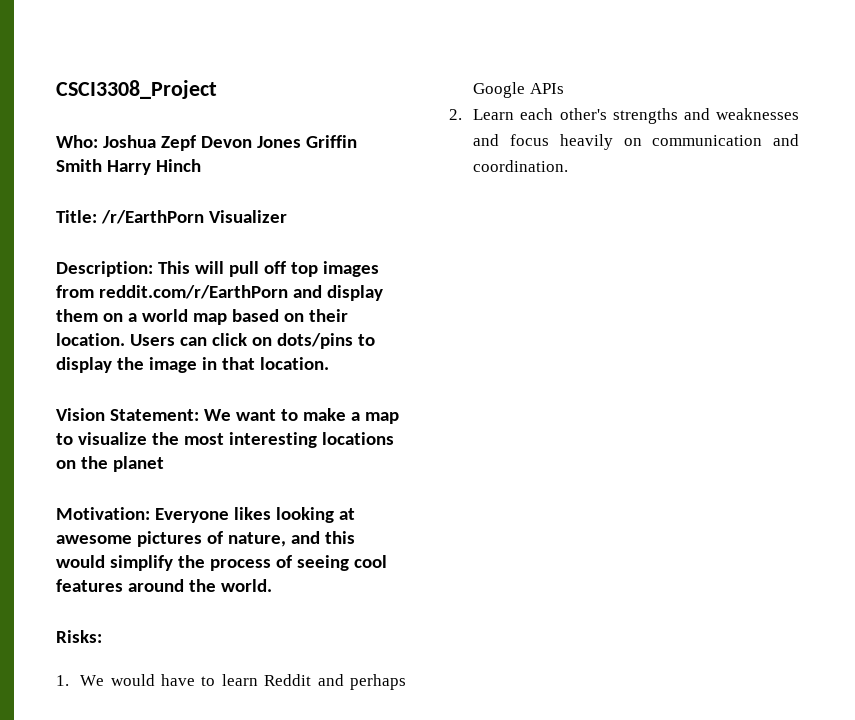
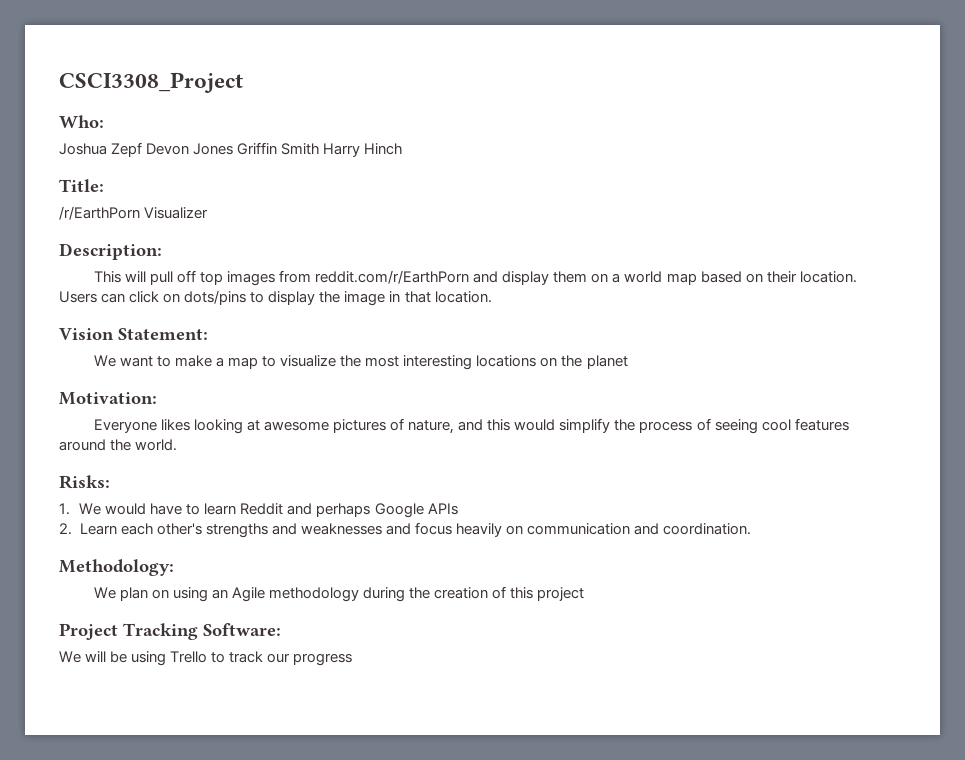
(98, 141) none -> (104, 121) //
(97, 216) none -> (104, 185) //
(153, 269) none -> (162, 251) //
(199, 415) none -> (208, 334) //
(150, 513) none -> (157, 398) //
(569, 166) none -> [59,559,174,576] [93,586,585,602] [59,623,281,640] [59,651,353,666] // Methodology: // We plan on using an Agile methodology during the creation of this project // Project Tracking Software: // We will be using Trello to track our progress

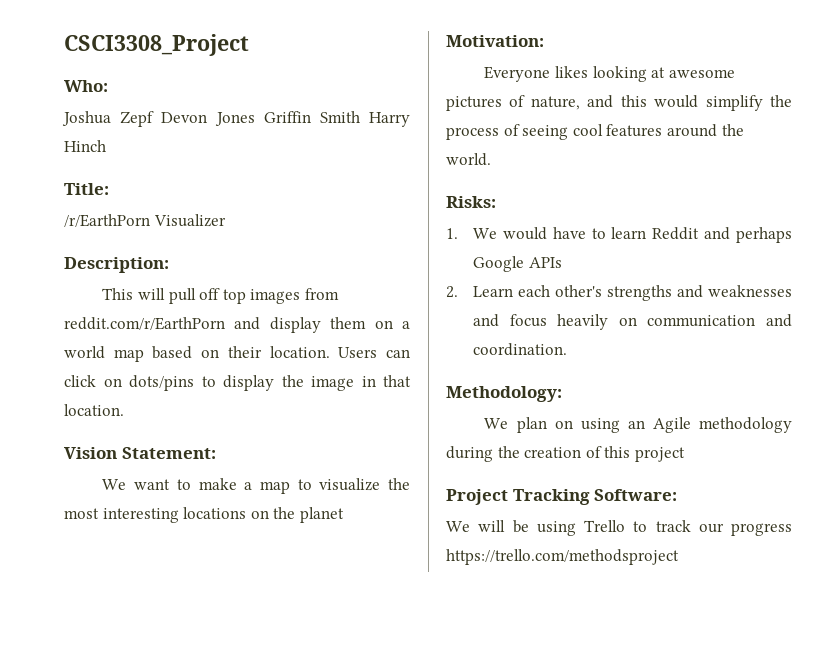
(353, 659) none -> [446,549,679,565] https://trello.com/methodsproject

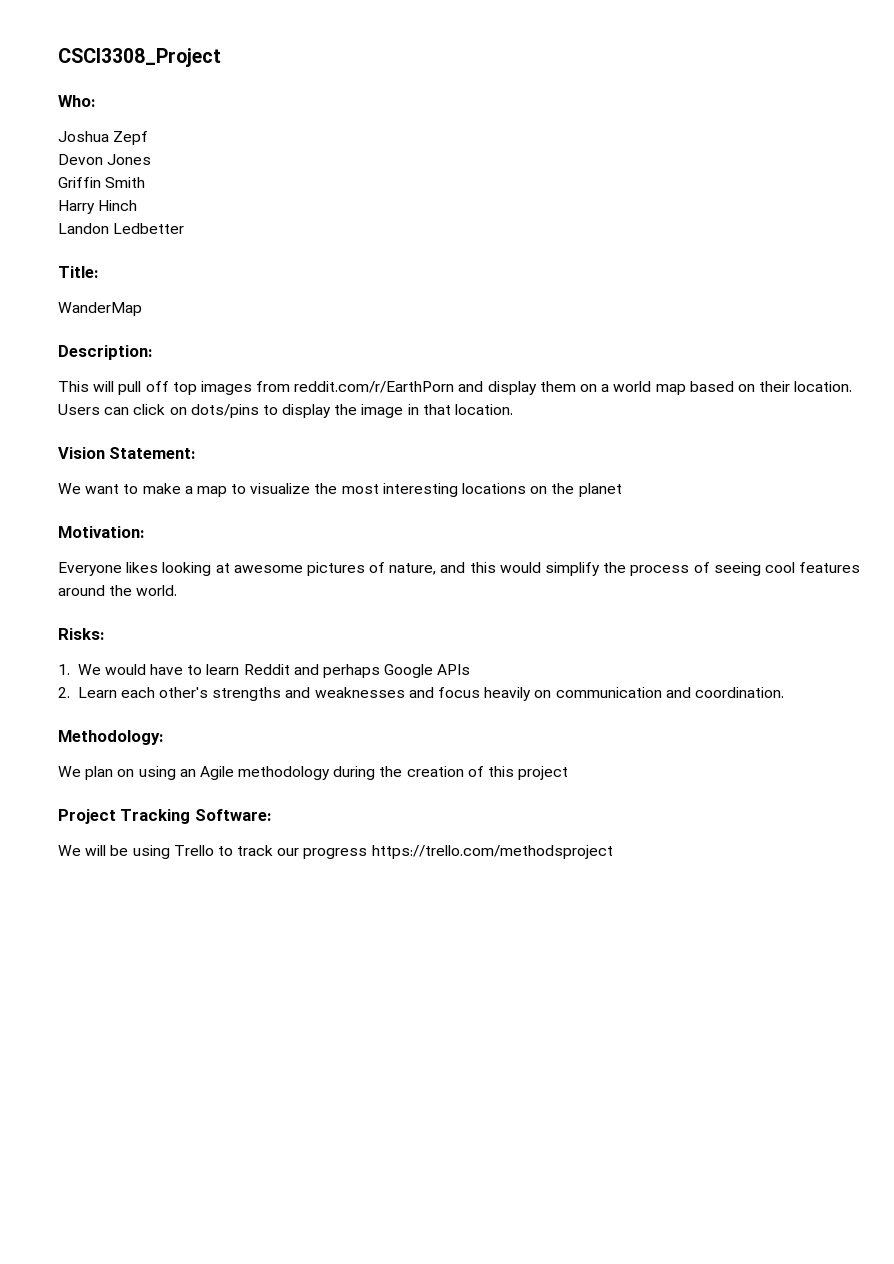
(155, 119) none -> (149, 138) //
(255, 119) none -> (152, 159) //
(360, 117) none -> (146, 182) //
(106, 146) none -> [58,223,185,234] // Landon Ledbetter
[64,214,226,227] /r/EarthPorn Visualizer -> [58,302,142,316] WanderMap

